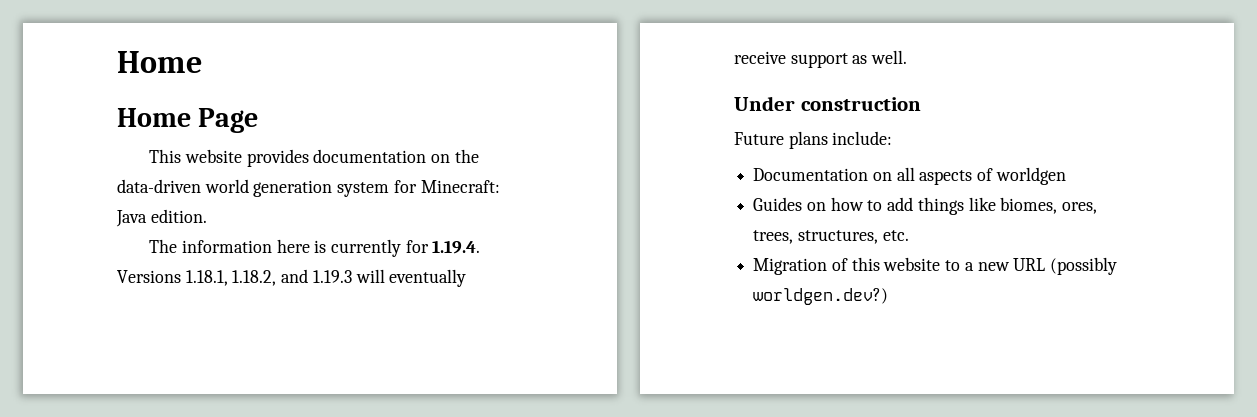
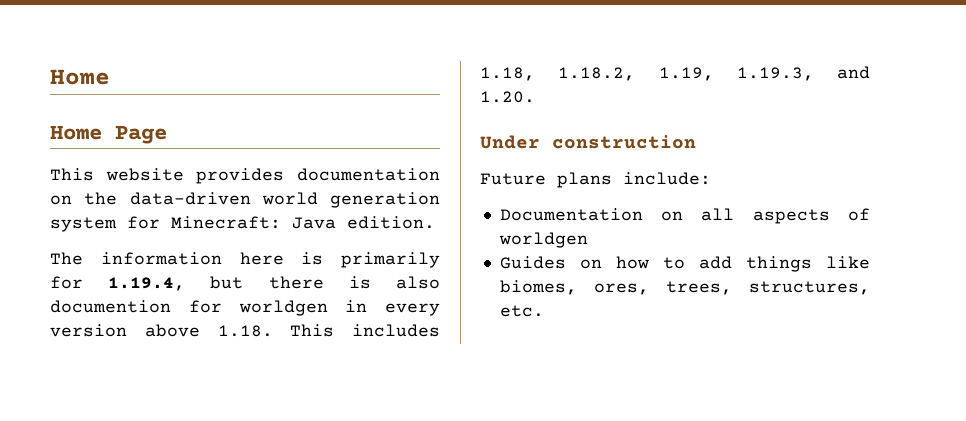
[330,239,481,257] [117,269,467,287] [734,50,908,68] currently for 1.19.4. Versions 1.18.1, 1.18.2, and 1.19.3 will eventually receive support as well. -> [341,252,440,268] [50,276,440,291] [50,300,440,316] [50,324,440,337] [480,66,870,81] [480,91,535,103] primarily for 1.19.4, but there is also documention for worldgen in every version above 1.18. This includes 1.18, 1.18.2, 1.19, 1.19.3, and 1.20.
[753,257,1118,275] [753,288,889,305] // Migration of this website to a new URL (possibly worldgen.dev?) -> (544, 311) none

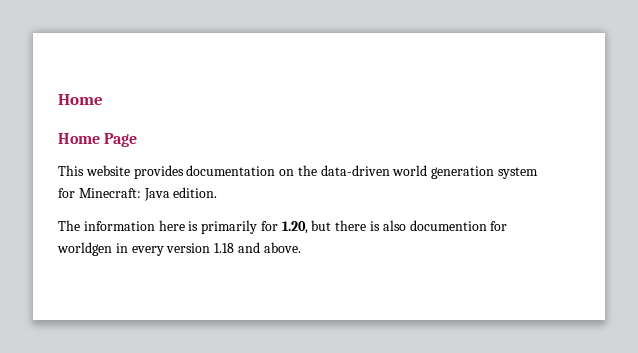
[108,277,186,291] 1.19.4, -> [281,221,308,234] 1.20,
[144,324,440,337] [480,66,870,81] [480,91,535,103] [480,135,696,149] [480,172,711,188] [499,208,870,224] [498,232,588,248] [499,256,870,272] [499,280,870,295] [499,305,544,317] above 1.18. This includes 1.18, 1.18.2, 1.19, 1.19.3, and 1.20. // Under construction // Future plans include: // Documentation on all aspects of worldgen // Guides on how to add things like biomes, ores, trees, structures, etc. -> [214,242,301,253] 1.18 and above.

